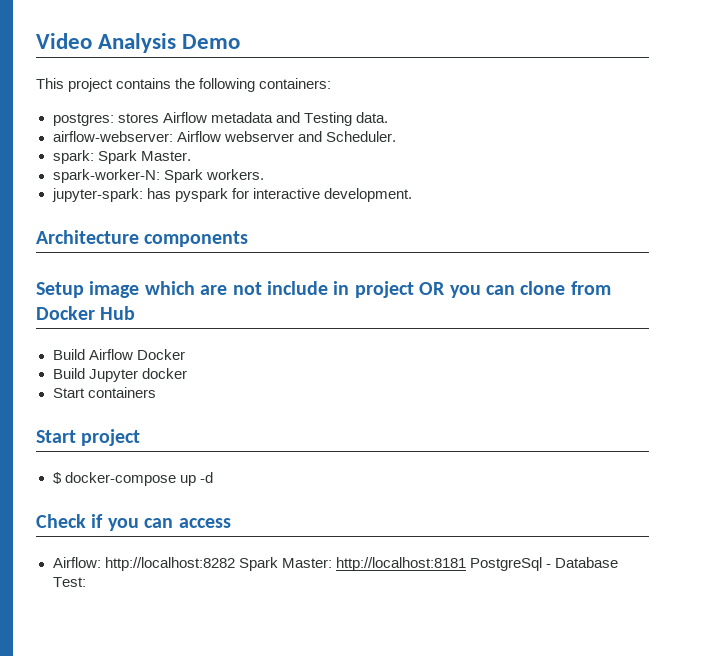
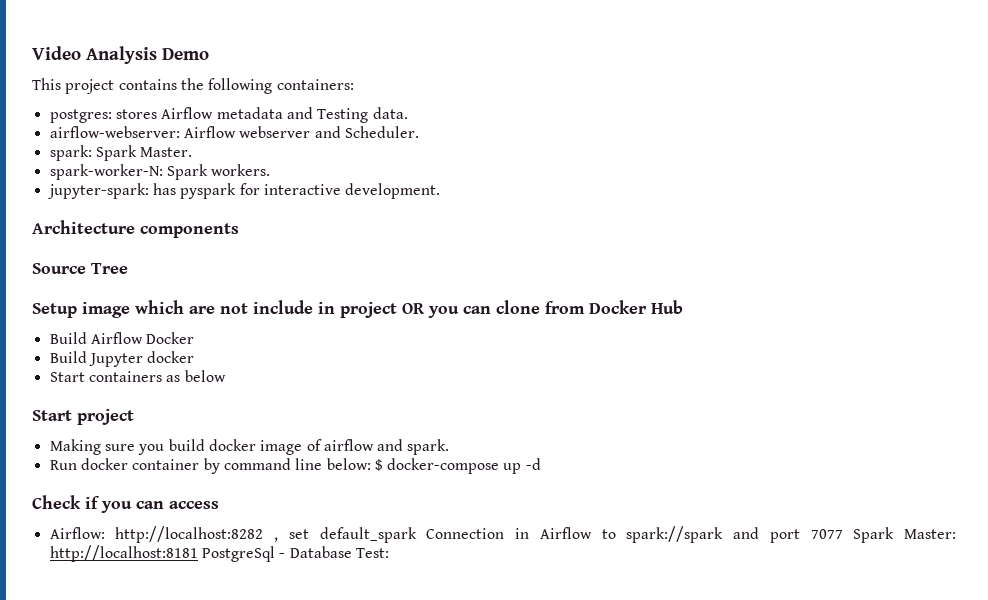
(249, 239) none -> [32,263,128,274] // Source Tree
(156, 392) none -> [166,370,226,382] as below
(141, 437) none -> [49,439,450,455] [49,458,371,474] Making sure you build docker image of airflow and spark. // Run docker container by command line below:
(235, 564) none -> [274,526,843,543] , set default_spark Connection in Airflow to spark://spark and port 7077

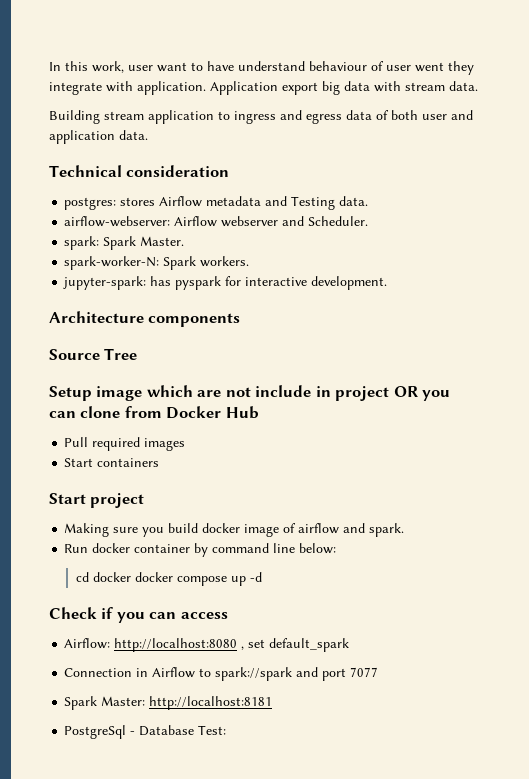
[32,46,209,64] [32,78,354,94] Video Analysis Demo // This project contains the following containers: -> [49,61,474,75] [49,81,478,95] [49,110,473,124] [49,130,148,144] [49,165,230,177] In this work, user want to have understand behaviour of user went they integrate with application. Application export big data with stream data. // Building stream application to ingress and egress data of both user and application data. // Technical consideration
[49,332,195,344] [49,351,195,367] Build Airflow Docker // Build Jupyter docker -> [64,437,186,451] Pull required images
[166,370,226,382] as below -> (160, 462) none
[374,458,500,474] $ docker-compose -> [75,572,227,586] // cd docker docker compose
[115,526,264,543] http://localhost:8282 -> [114,638,238,652] http://localhost:8080
(417, 535) none -> (350, 645) //
(843, 534) none -> (379, 672) //
(198, 553) none -> (273, 703) //

